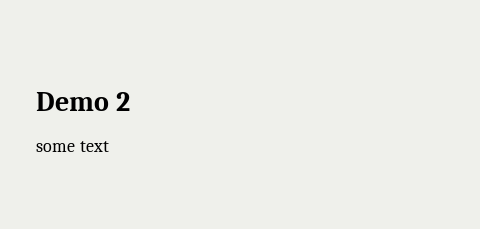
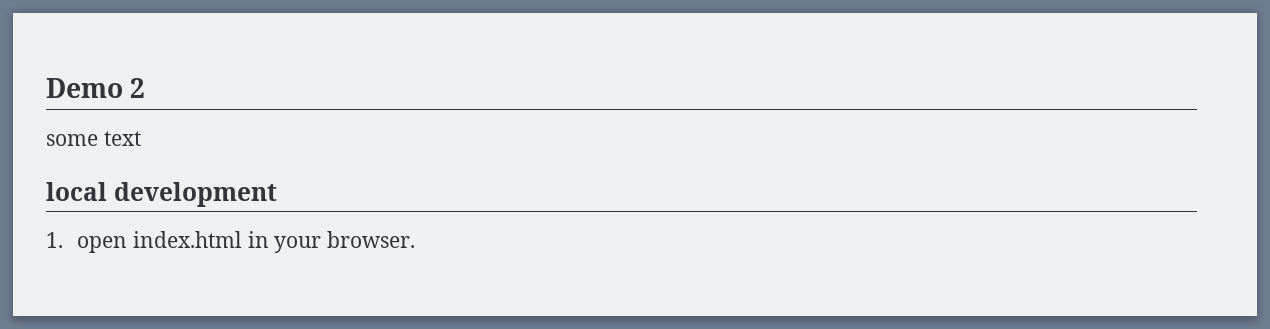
(109, 146) none -> [46,182,277,207] [46,231,416,253] // local development // 1. open index.html in your browser.

